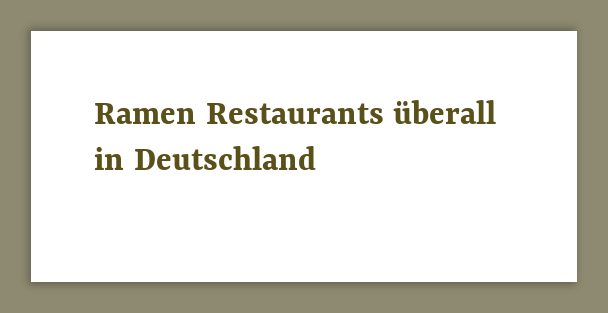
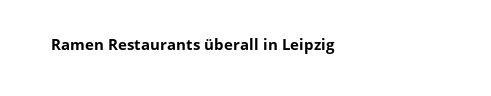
[133,146,316,170] Deutschland -> [282,38,336,54] Leipzig

